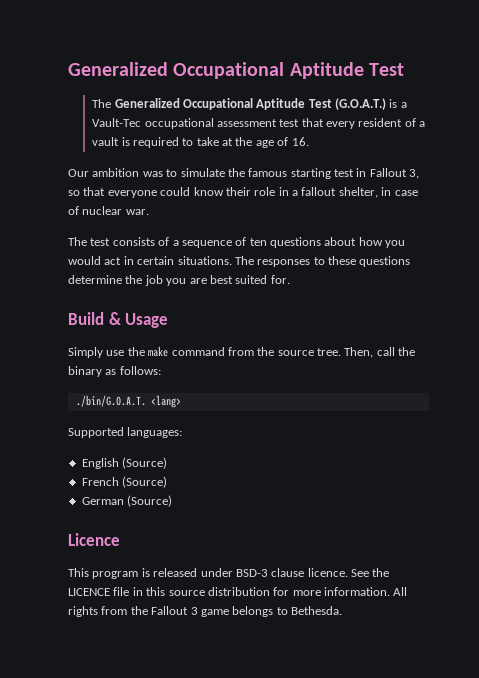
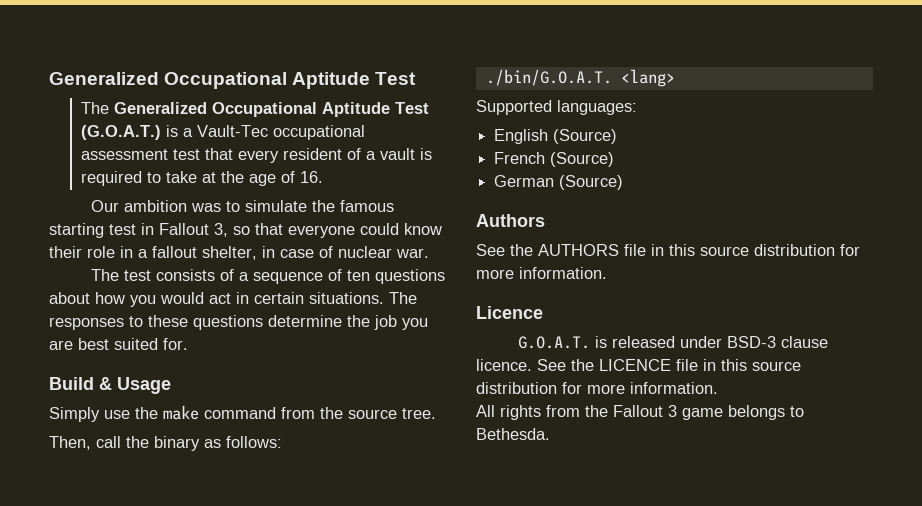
(341, 352) none -> (436, 413) //
(173, 501) none -> [476,214,545,227] [476,244,860,256] [476,267,607,279] // Authors // See the AUTHORS file in this source distribution for more information.
[68,568,139,579] This program -> [518,336,591,349] G.O.A.T.
(390, 591) none -> (718, 388) //

